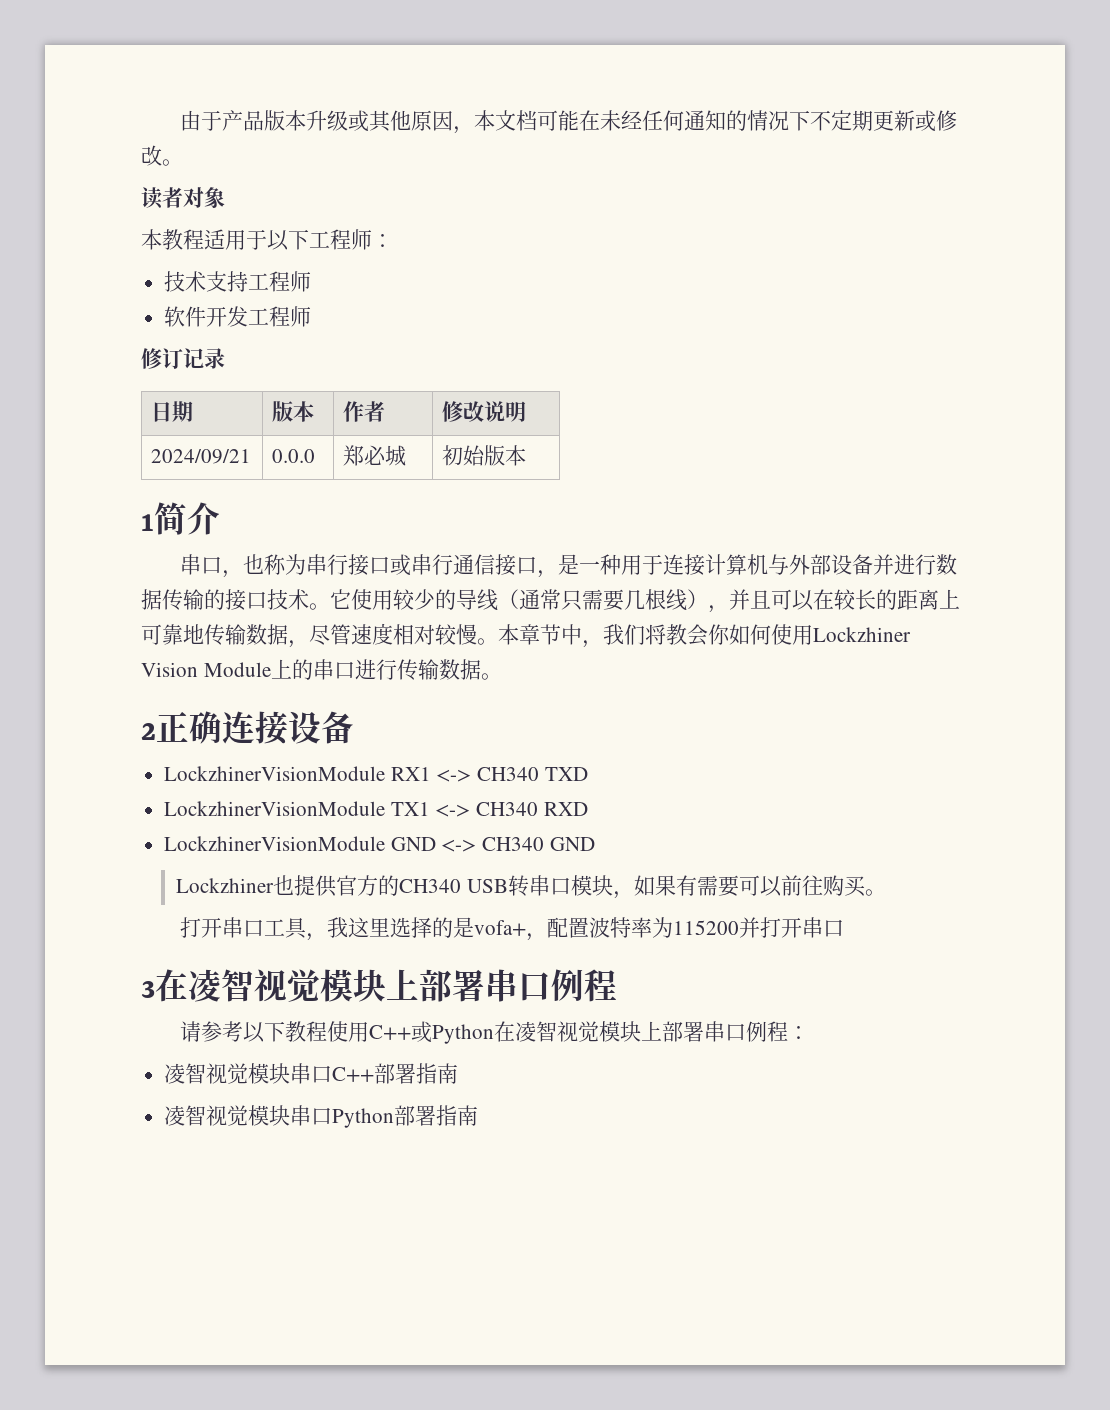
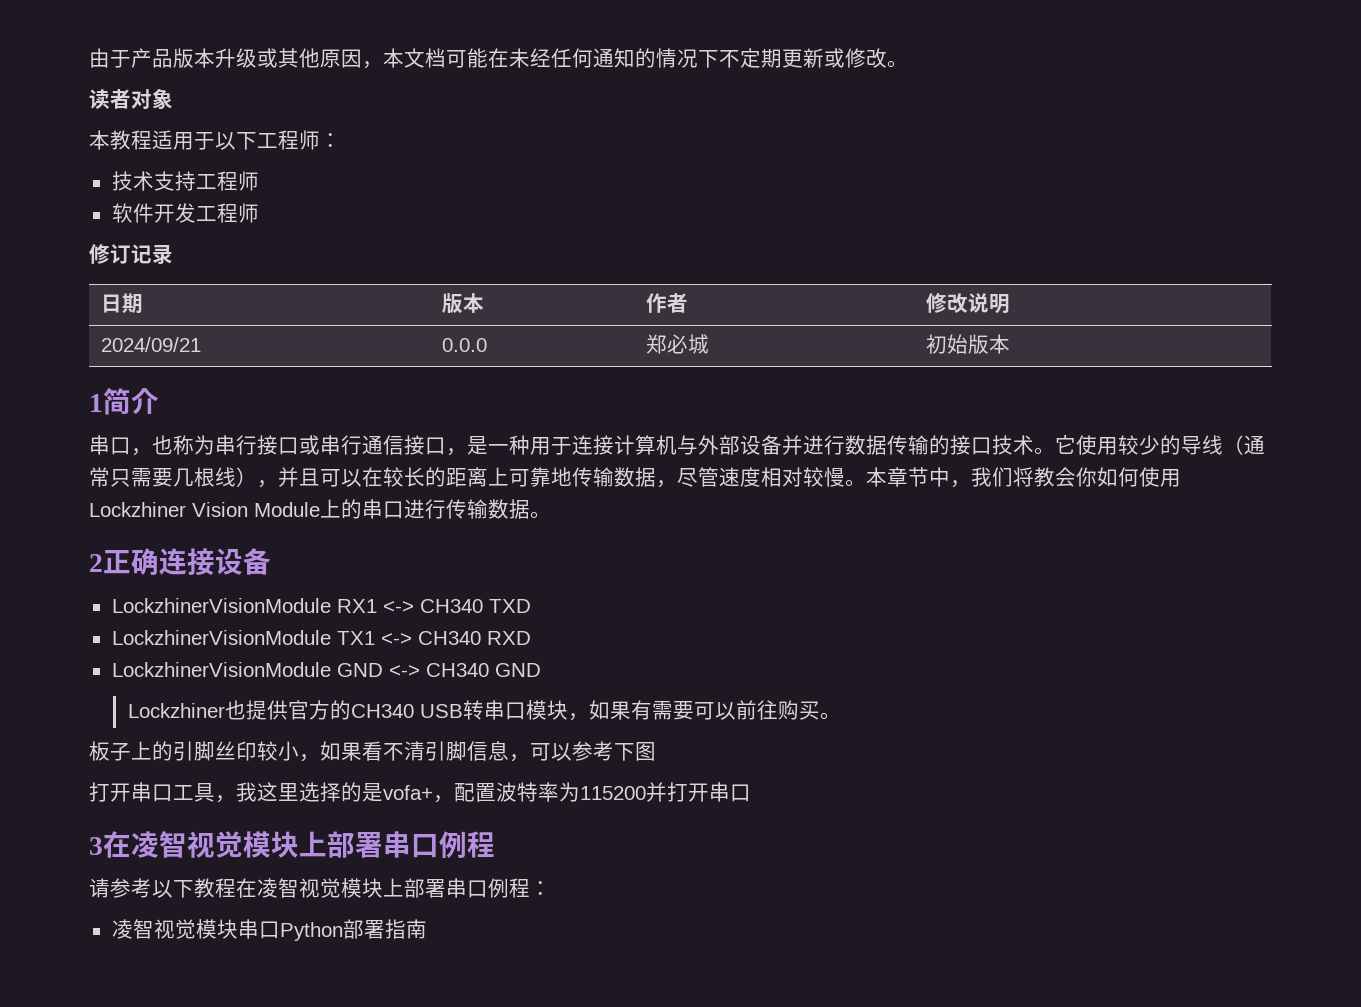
(886, 892) none -> [89,741,656,762] // 板子上的引脚丝印较小，如果看不清引脚信息，可以参考下图
[327,1021,495,1044] 使用C++或Python -> (236, 888) none
[164,1063,459,1084] // 凌智视觉模块串口C++部署指南 -> (551, 888) none

